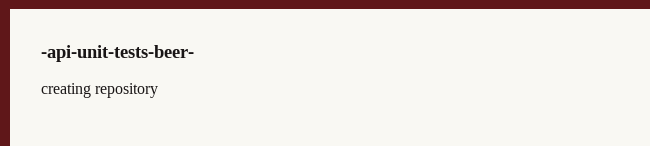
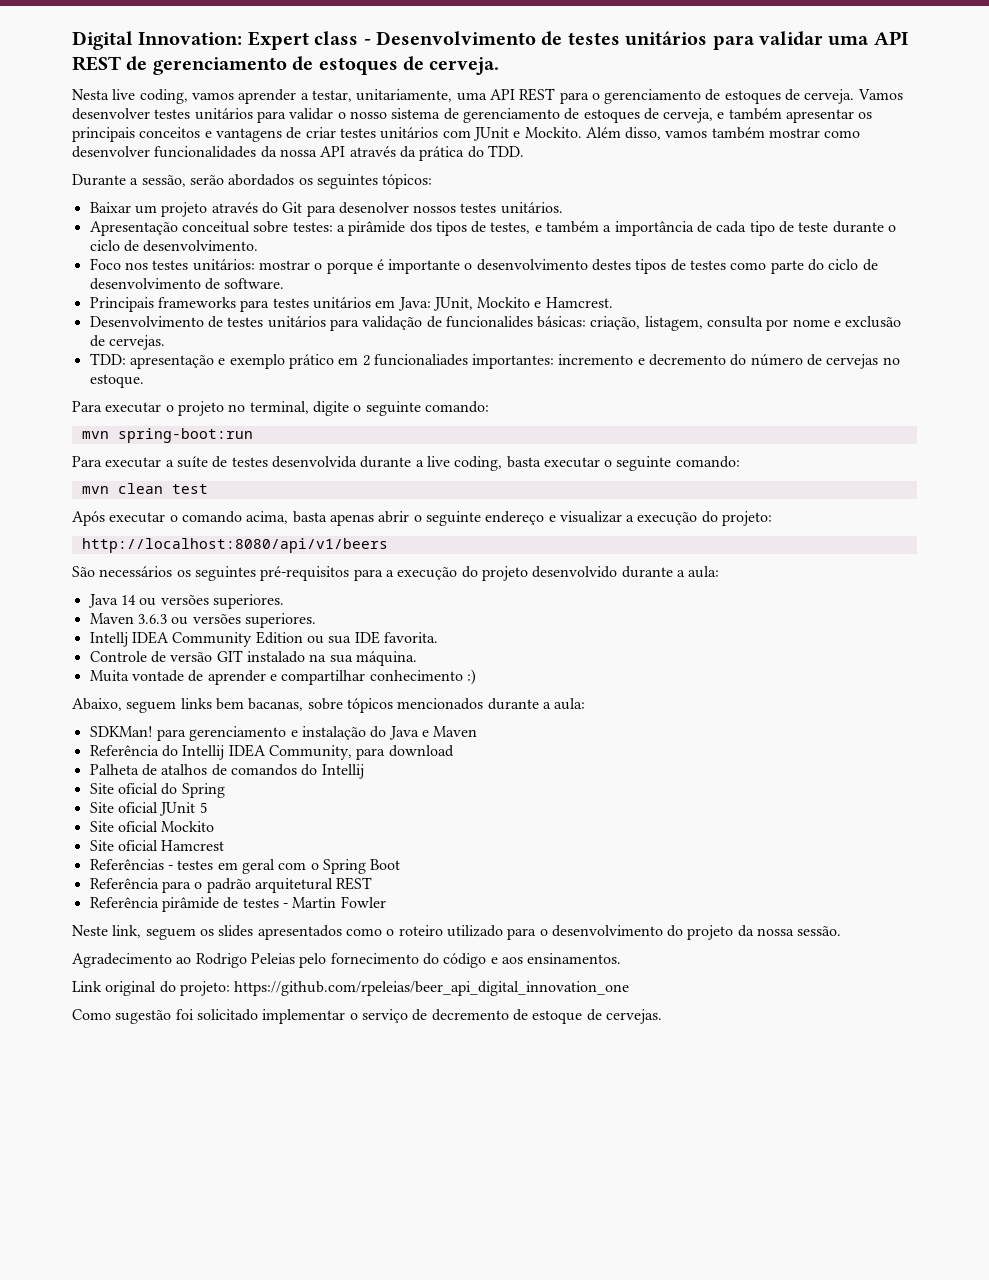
[41,45,194,62] [41,83,159,98] -api-unit-tests-beer- // creating repository -> [72,31,908,50] [72,56,500,75] [72,88,903,104] [72,108,873,123] [72,127,861,142] [72,145,524,161] [72,174,433,189] [89,202,563,217] [89,221,897,236] [89,240,259,252] [89,258,878,274] [89,278,285,290] [89,297,613,312] [89,316,902,331] [89,335,165,350] [89,353,900,369] [89,374,144,388] [72,401,489,416] [81,428,253,443] [72,456,740,471] [81,483,208,494] [72,511,773,526] [81,538,388,553] [72,566,720,581] [87,594,284,609] [89,613,316,628] [89,631,438,647] [89,650,417,666] [89,669,476,685] [72,698,586,713] [89,726,478,741] [89,744,454,760] [89,764,364,779] [89,783,225,798] [89,802,207,816] [89,821,215,832] [89,840,225,851] [89,859,401,874] [89,877,373,893] [89,896,386,912] [72,925,842,940] [72,953,622,968] [72,981,630,996] [72,1009,662,1024] Digital Innovation: Expert class - Desenvolvimento de testes unitários para validar uma API REST de gerenciamento de estoques de cerveja. // Nesta live coding, vamos aprender a testar, unitariamente, uma API REST para o gerenciamento de estoques de cerveja. Vamos desenvolver testes unitários para validar o nosso sistema de gerenciamento de estoques de cerveja, e também apresentar os principais conceitos e vantagens de criar testes unitários com JUnit e Mockito. Além disso, vamos também mostrar como desenvolver funcionalidades da nossa API através da prática do TDD. // Durante a sessão, serão abordados os seguintes tópicos: // Baixar um projeto através do Git para desenolver nossos testes unitários. // Apresentação conceitual sobre testes: a pirâmide dos tipos de testes, e também a importância de cada tipo de teste durante o ciclo de desenvolvimento. // Foco nos testes unitários: mostrar o porque é importante o desenvolvimento destes tipos de testes como parte do ciclo de desenvolvimento de software. // Principais frameworks para testes unitários em Java: JUnit, Mockito e Hamcrest. // Desenvolvimento de testes unitários para validação de funcionalides básicas: criação, listagem, consulta por nome e exclusão de cervejas. // TDD: apresentação e exemplo prático em 2 funcionaliades importantes: incremento e decremento do número de cervejas no estoque. // Para executar o projeto no terminal, digite o seguinte comando: // mvn spring-boot:run // Para executar a suíte de testes desenvolvida durante a live coding, basta executar o seguinte comando: // mvn clean test // Após executar o comando acima, basta apenas abrir o seguinte endereço e visualizar a execução do projeto: // http://localhost:8080/api/v1/beers // São necessários os seguintes pré-requisitos para a execução do projeto desenvolvido durante a aula: // Java 14 ou versões superiores. // Maven 3.6.3 ou versões superiores. // Intellj IDEA Community Edition ou sua IDE favorita. // Controle de versão GIT instalado na sua máquina. // Muita vontade de aprender e compartilhar conhecimento :) // Abaixo, seguem links bem bacanas, sobre tópicos mencionados durante a aula: // SDKMan! para gerenciamento e instalação do Java e Maven // Referência do Intellij IDEA Community, para download // Palheta de atalhos de comandos do Intellij // Site oficial do Spring // Site oficial JUnit 5 // Site oficial Mockito // Site oficial Hamcrest // Referências - testes em geral com o Spring Boot // Referência para o padrão arquitetural REST // Referência pirâmide de testes - Martin Fowler // Neste link, seguem os slides apresentados como o roteiro utilizado para o desenvolvimento do projeto da nossa sessão. // Agradecimento ao Rodrigo Peleias pelo fornecimento do código e aos ensinamentos. // Link original do projeto: https://github.com/rpeleias/beer_api_digital_innovation_one // Como sugestão foi solicitado implementar o serviço de decremento de estoque de cervejas.

